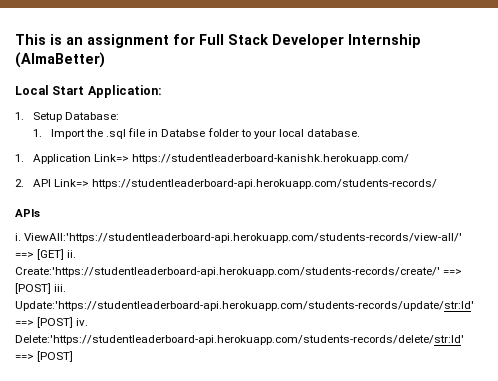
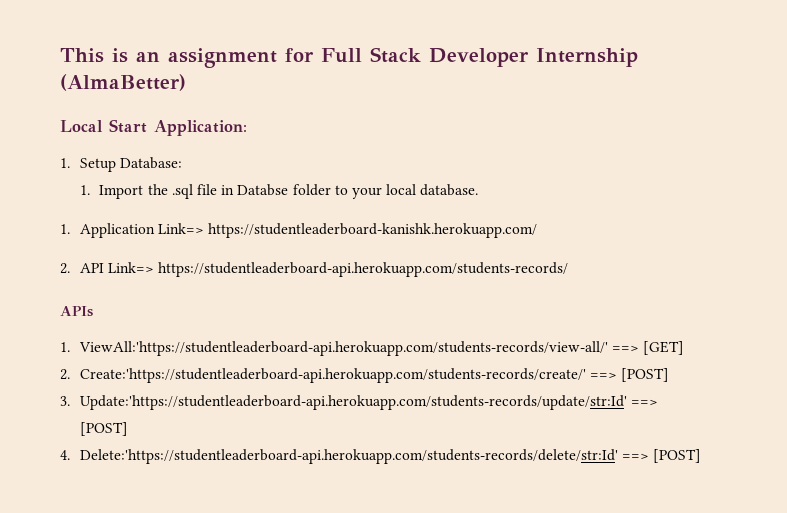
[15,233,21,241] i. -> [60,342,70,352] 1.
[67,250,77,258] ii. -> [60,369,70,380] // 2.
[54,284,67,292] iii. -> [60,396,70,406] // 3.
[76,318,89,326] iv. -> [60,450,70,460] // 4.

